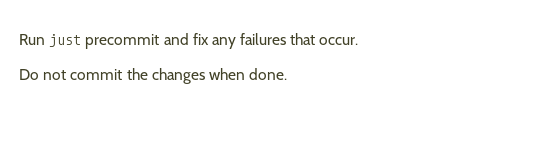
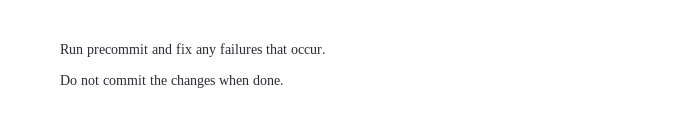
[49,34,82,47] just -> (83, 49) none

